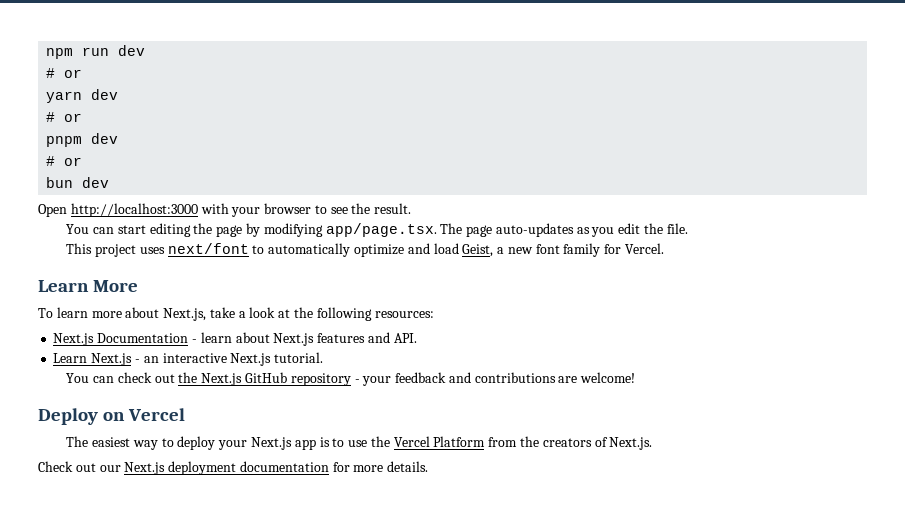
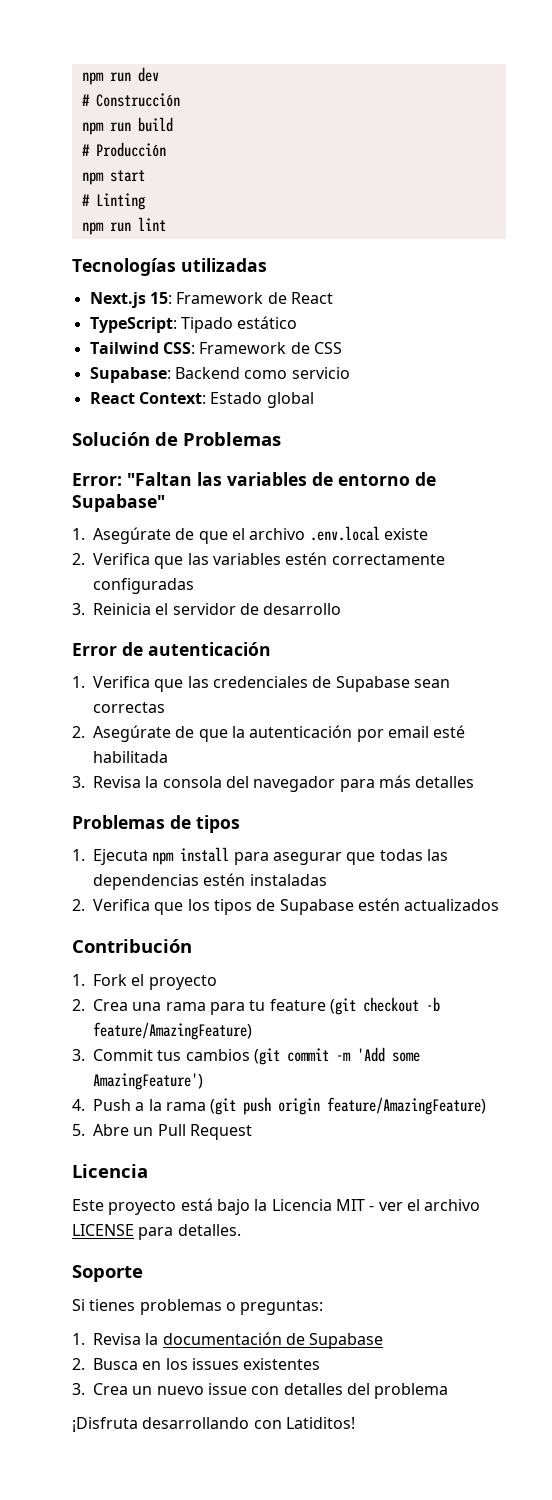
[64,69,83,78] [46,89,119,103] [46,112,83,122] [46,133,119,147] [46,156,83,166] [46,177,110,188] [38,203,412,217] [66,223,688,237] [66,243,665,257] [38,280,139,292] [38,307,434,321] [53,332,417,346] [53,352,324,366] [66,372,636,386] [38,408,186,425] [66,436,653,450] [38,461,429,475] or // yarn dev // # or // pnpm dev // # or // bun dev // Open http://localhost:3000 with your browser to see the result. // You can start editing the page by modifying app/page.tsx. The page auto-updates as you edit the file. // This project uses next/font to automatically optimize and load Geist, a new font family for Vercel. // Learn More // To learn more about Next.js, take a look at the following resources: // Next.js Documentation - learn about Next.js features and API. // Learn Next.js - an interactive Next.js tutorial. // You can check out the Next.js GitHub repository - your feedback and contributions are welcome! // Deploy on Vercel // The easiest way to deploy your Next.js app is to use the Vercel Platform from the creators of Next.js. // Check out our Next.js deployment documentation for more details. -> [95,93,180,107] [81,117,173,135] [81,142,166,157] [81,170,145,185] [81,193,145,210] [81,217,166,235] [72,258,267,276] [89,292,333,308] [89,316,298,333] [89,342,342,354] [89,367,350,383] [89,392,314,408] [72,432,281,446] [72,472,436,486] [72,494,165,512] [72,526,428,544] [72,552,445,569] [93,578,194,594] [72,603,342,615] [72,642,271,656] [72,676,450,692] [93,702,165,713] [72,725,466,742] [93,751,168,763] [72,775,475,792] [72,815,240,833] [72,847,448,865] [93,873,327,890] [72,898,500,915] [72,939,192,953] [72,974,217,990] [72,997,440,1015] [93,1022,252,1040] [72,1047,420,1065] [93,1073,203,1090] [72,1097,487,1115] [72,1124,252,1140] [72,1164,148,1178] [72,1198,481,1215] [72,1224,241,1240] [72,1265,143,1282] [72,1299,324,1315] [72,1332,384,1349] [72,1358,321,1370] [72,1383,449,1399] [72,1417,355,1432] Construcción // npm run build // # Producción // npm start // # Linting // npm run lint // Tecnologías utilizadas // Next.js 15: Framework de React // TypeScript: Tipado estático // Tailwind CSS: Framework de CSS // Supabase: Backend como servicio // React Context: Estado global // Solución de Problemas // Error: "Faltan las variables de entorno de Supabase" // 1. Asegúrate de que el archivo .env.local existe // 2. Verifica que las variables estén correctamente configuradas // 3. Reinicia el servidor de desarrollo // Error de autenticación // 1. Verifica que las credenciales de Supabase sean correctas // 2. Asegúrate de que la autenticación por email esté habilitada // 3. Revisa la consola del navegador para más detalles // Problemas de tipos // 1. Ejecuta npm install para asegurar que todas las dependencias estén instaladas // 2. Verifica que los tipos de Supabase estén actualizados // Contribución // 1. Fork el proyecto // 2. Crea una rama para tu feature (git checkout -b feature/AmazingFeature) // 3. Commit tus cambios (git commit -m 'Add some AmazingFeature') // 4. Push a la rama (git push origin feature/AmazingFeature) // 5. Abre un Pull Request // Licencia // Este proyecto está bajo la Licencia MIT - ver el archivo LICENSE para detalles. // Soporte // Si tienes problemas o preguntas: // 1. Revisa la documentación de Supabase // 2. Busca en los issues existentes // 3. Crea un nuevo issue con detalles del problema // ¡Disfruta desarrollando con Latiditos!

